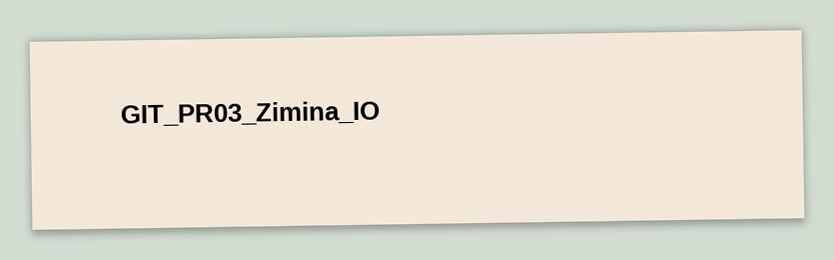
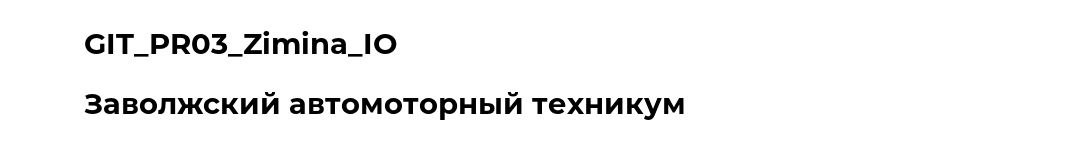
(380, 113) none -> [84,92,686,120] // Заволжский автомоторный техникум

